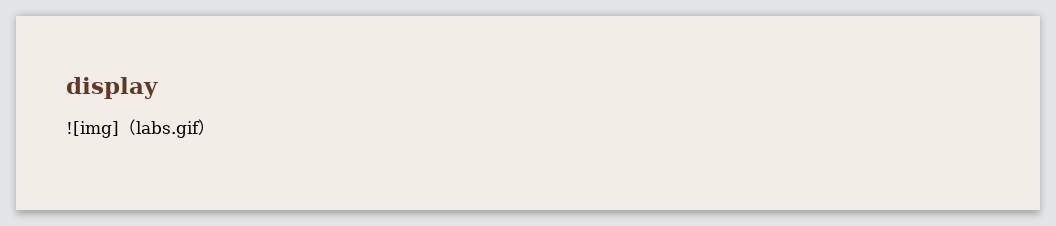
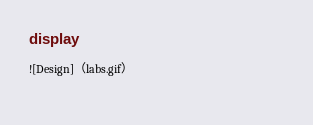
[66,121,119,138] ![img] -> [29,64,74,76] ![Design]

